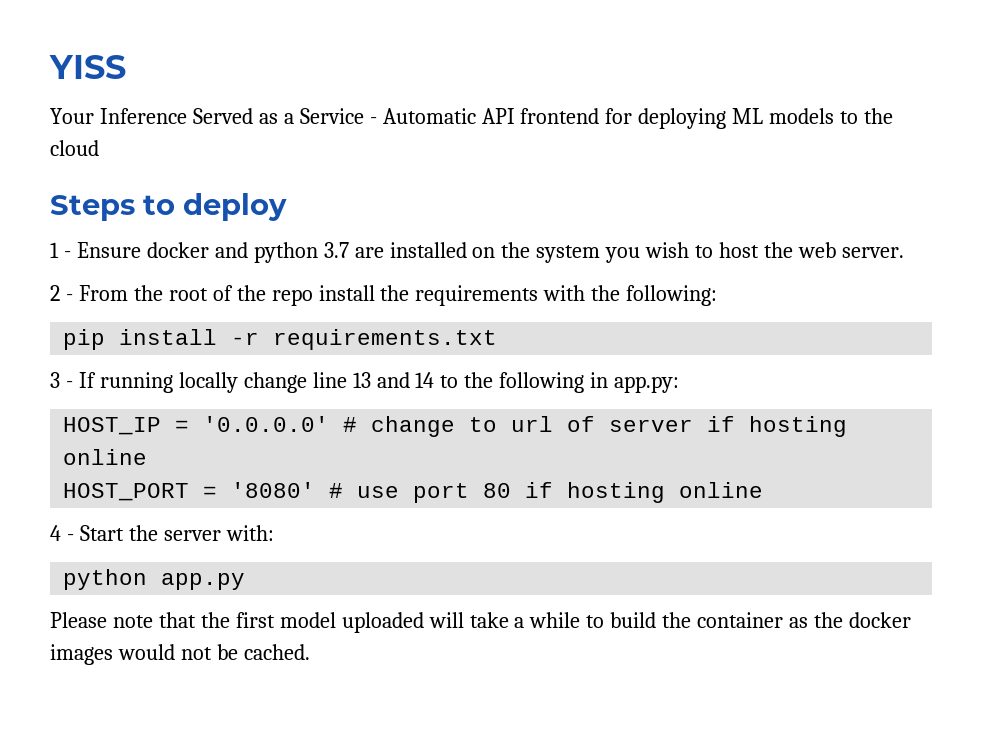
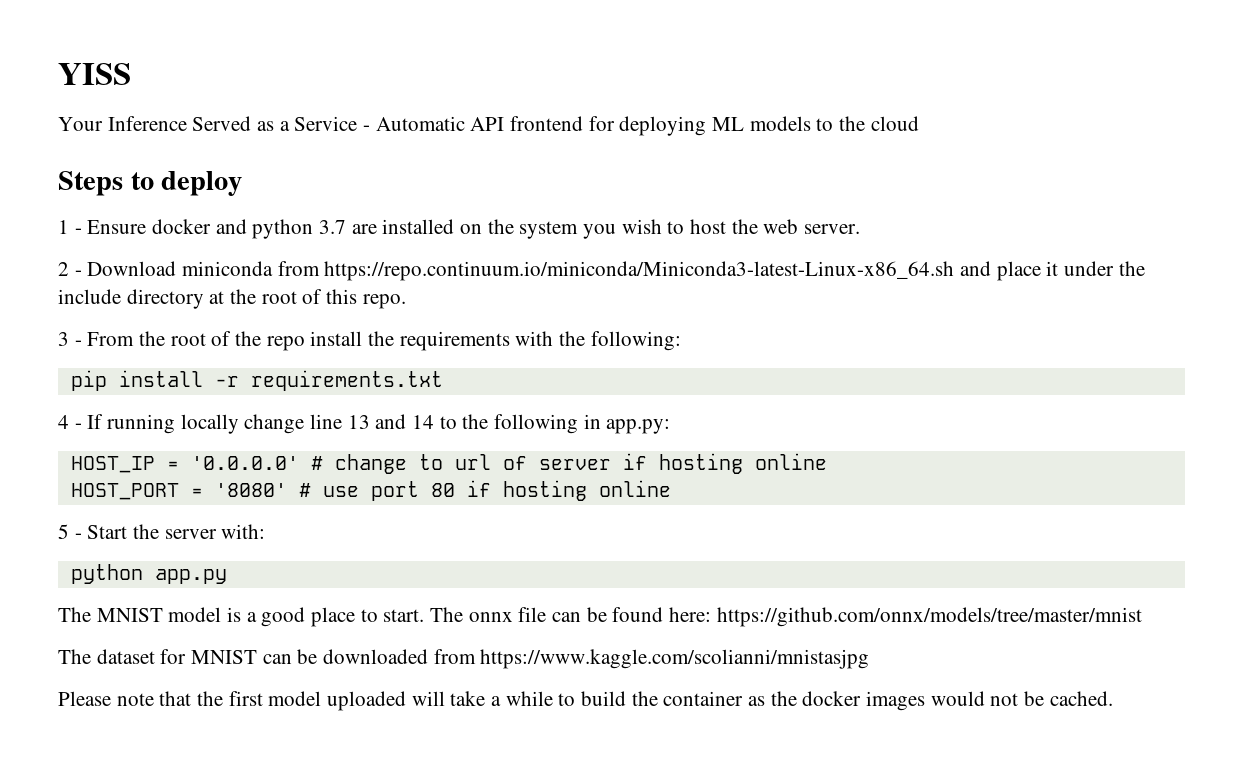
(73, 297) none -> [87,261,1145,281] [58,289,406,309] [58,332,82,346] Download miniconda from https://repo.continuum.io/miniconda/Miniconda3-latest-Linux-x86_64.sh and place it under the include directory at the root of this repo. // 3 -
[50,372,60,388] 3 -> [58,415,69,429] 4
[50,525,61,541] 4 -> [58,524,69,539] 5
(246, 581) none -> [58,607,1142,627] [58,649,870,669] // The MNIST model is a good place to start. The onnx file can be found here: https://github.com/onnx/models/tree/master/mnist // The dataset for MNIST can be downloaded from https://www.kaggle.com/scolianni/mnistasjpg

